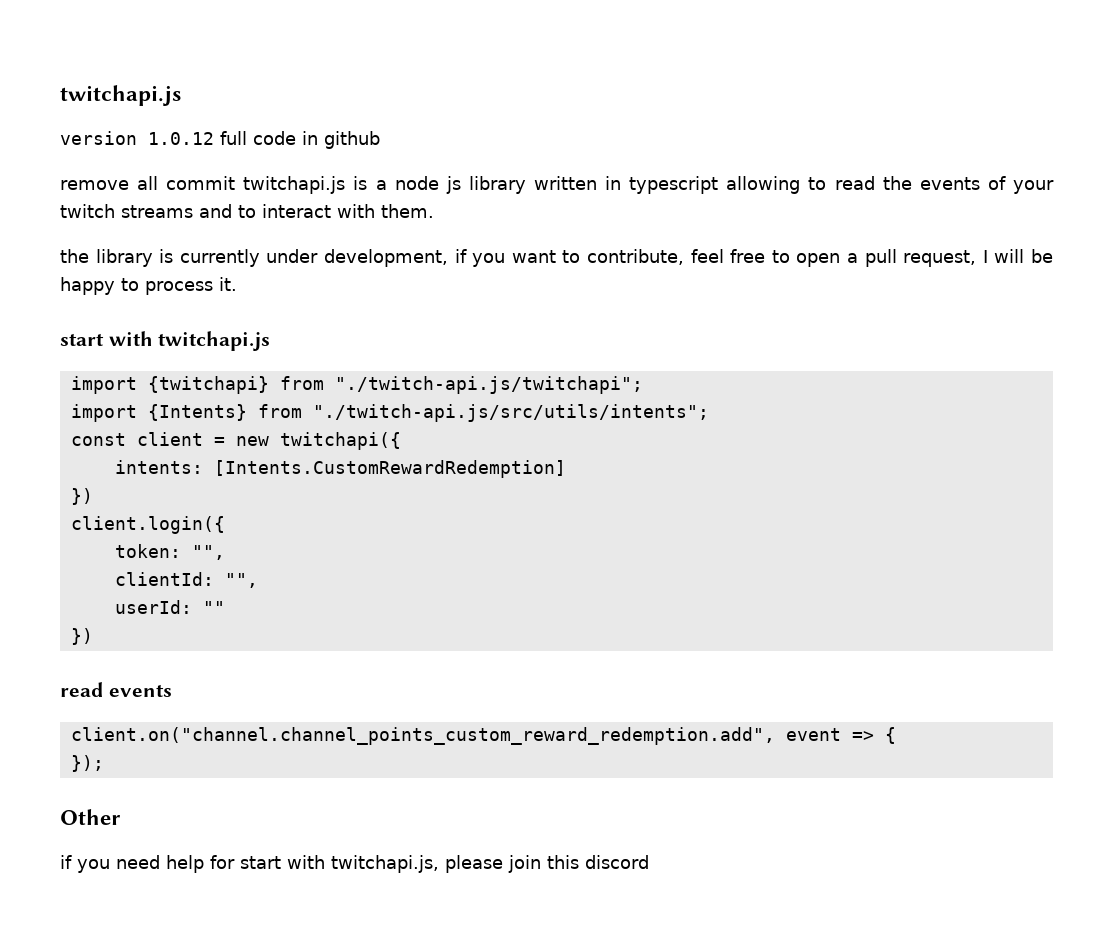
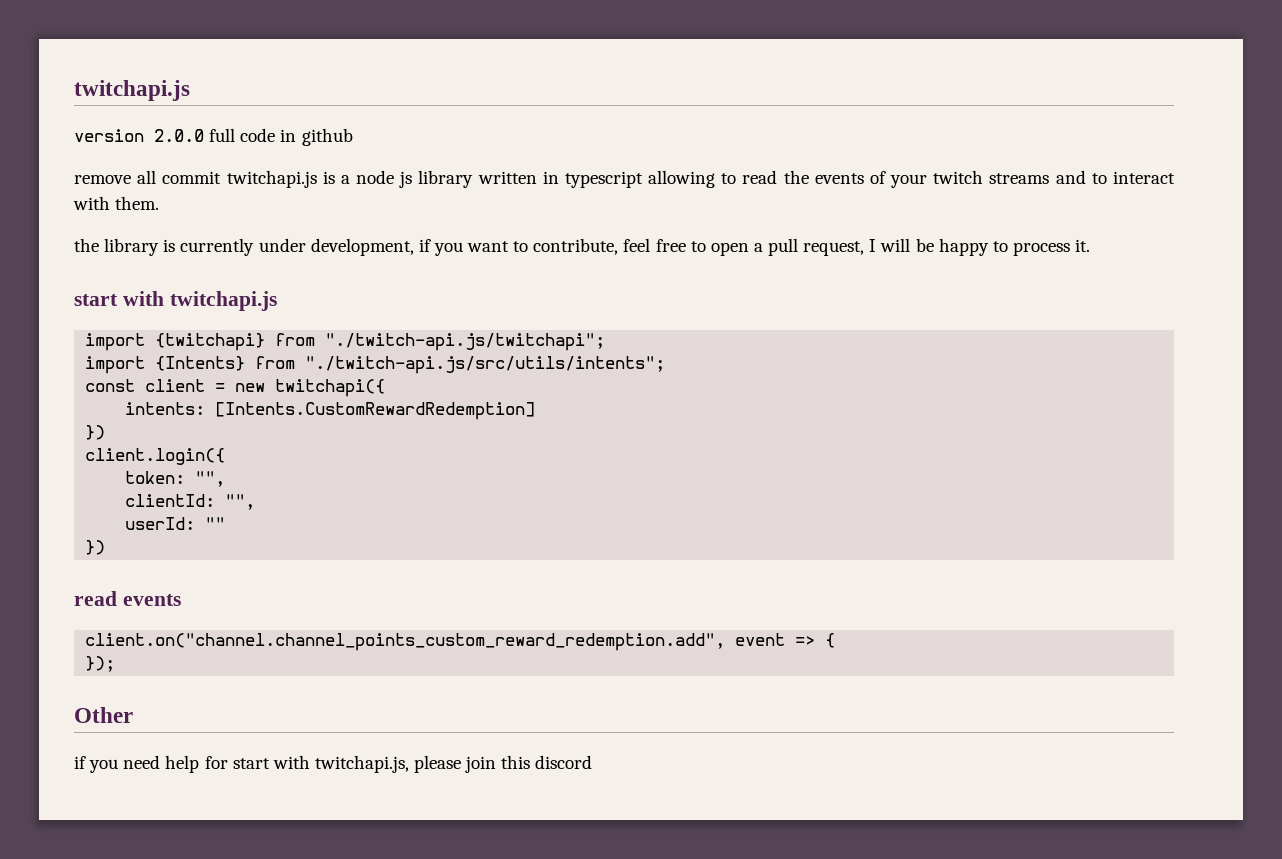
[148,132,214,145] 1.0.12 -> [154,129,204,142] 2.0.0

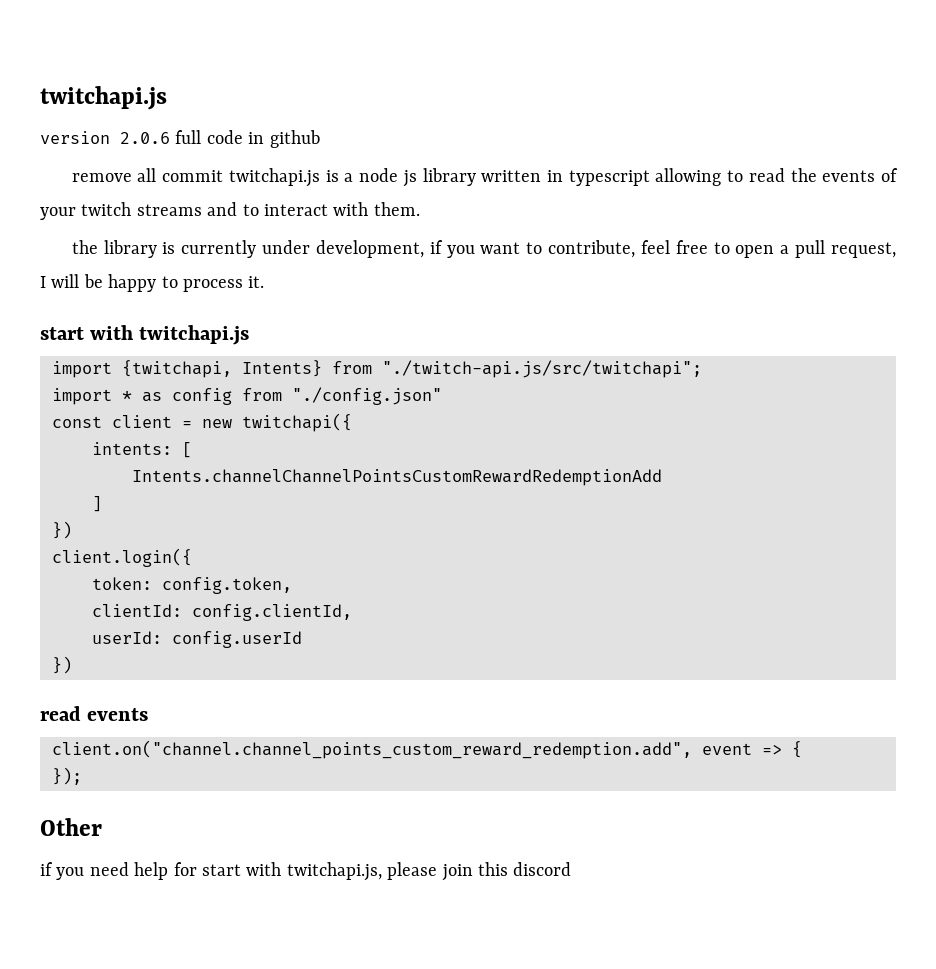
[154,129,204,142] 2.0.0 -> [120,132,170,144] 2.0.6
[155,333,606,351] [85,356,666,374] {twitchapi} from "./twitch-api.js/twitchapi"; // import {Intents} from "./twitch-api.js/src/utils/intents"; -> [122,360,702,378] [52,387,442,405] {twitchapi, Intents} from "./twitch-api.js/src/twitchapi"; // import * as config from "./config.json"
[215,402,536,420] [Intents.CustomRewardRedemption] -> [182,442,192,458] [132,469,662,486] [92,496,102,512] [ // Intents.channelChannelPointsCustomRewardRedemptionAdd // ]
[195,471,226,487] "", -> [162,577,292,594] config.token,
[225,494,256,510] "", -> [192,604,352,621] config.clientId,
[205,517,226,530] "" -> [172,631,302,648] config.userId

